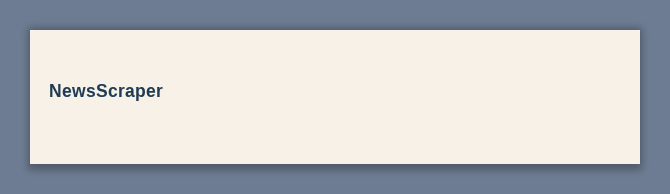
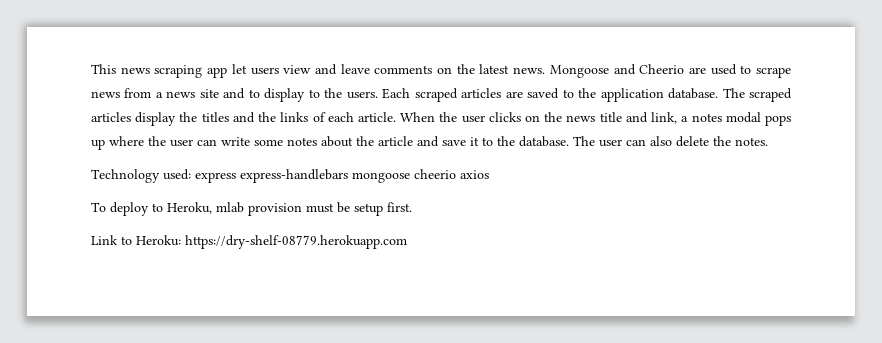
[49,84,163,101] NewsScraper -> [91,64,792,78] [91,88,793,102] [91,112,792,126] [91,136,768,150] [91,169,489,183] [91,202,412,216] [91,235,407,249] This news scraping app let users view and leave comments on the latest news. Mongoose and Cheerio are used to scrape news from a news site and to display to the users. Each scraped articles are saved to the application database. The scraped articles display the titles and the links of each article. When the user clicks on the news title and link, a notes modal pops up where the user can write some notes about the article and save it to the database. The user can also delete the notes. // Technology used: express express-handlebars mongoose cheerio axios // To deploy to Heroku, mlab provision must be setup first. // Link to Heroku: https://dry-shelf-08779.herokuapp.com

